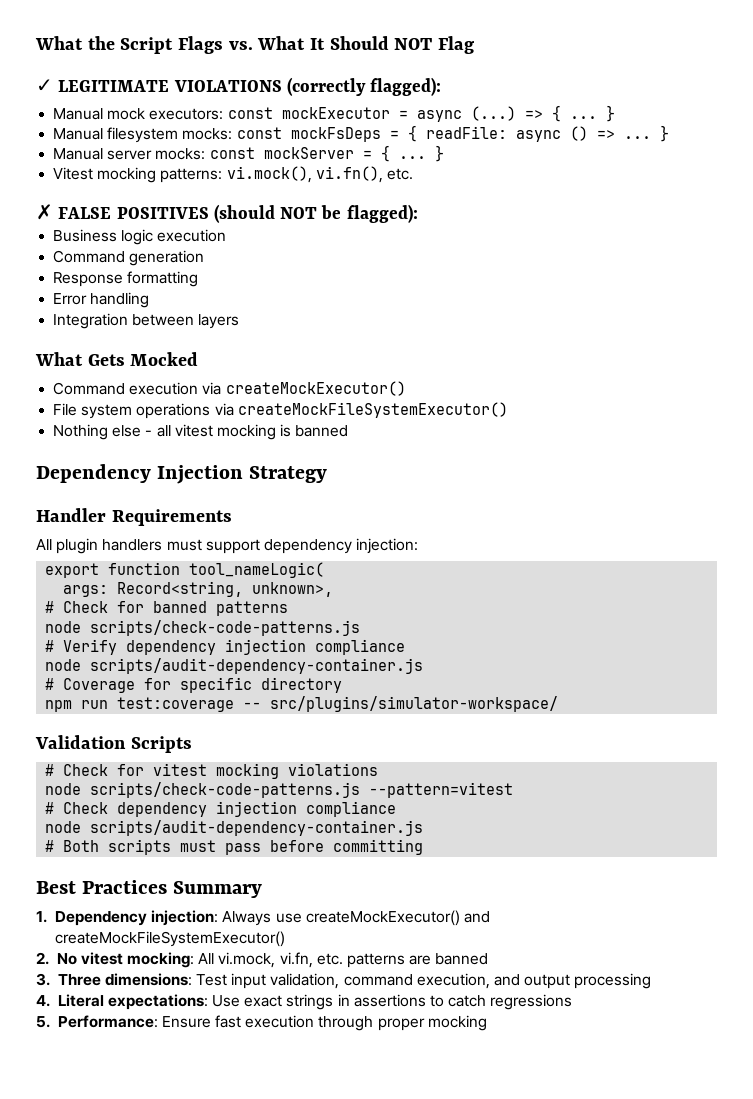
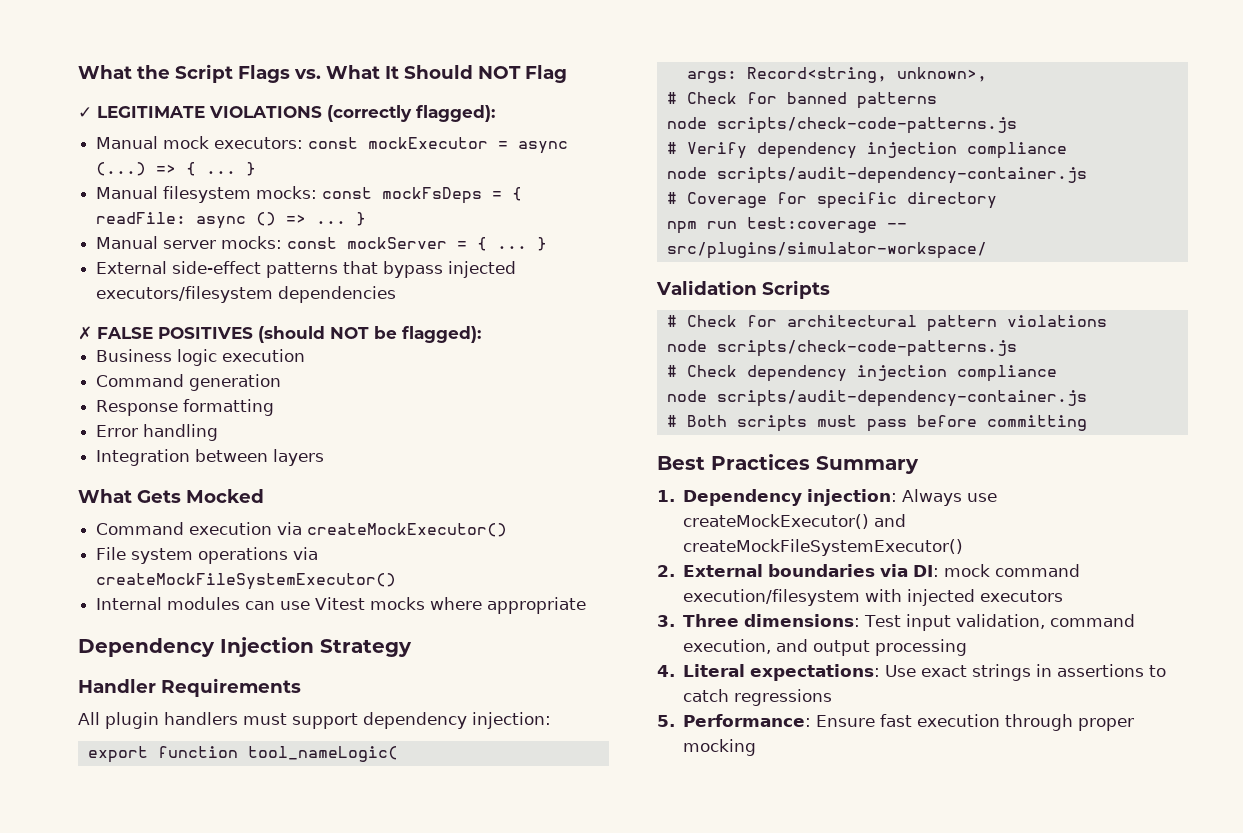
[53,166,413,183] Vitest mocking patterns: vi.mock(), vi.fn(), etc. -> [96,261,517,278] [96,286,397,303] External side-effect patterns that bypass injected executors/filesystem dependencies
[53,424,349,440] Nothing else - all vitest mocking is banned -> [96,597,587,614] Internal modules can use Vitest mocks where appropriate
[153,763,280,779] vitest mocking -> [786,315,997,332] architectural pattern
[369,782,514,798] --pattern=vitest -> (1017, 348) none
[56,952,489,968] No vitest mocking: All vi.mock, vi.fn, etc. patterns are banned -> [683,564,1081,577] [683,589,1064,606] External boundaries via DI: mock command execution/filesystem with injected executors

